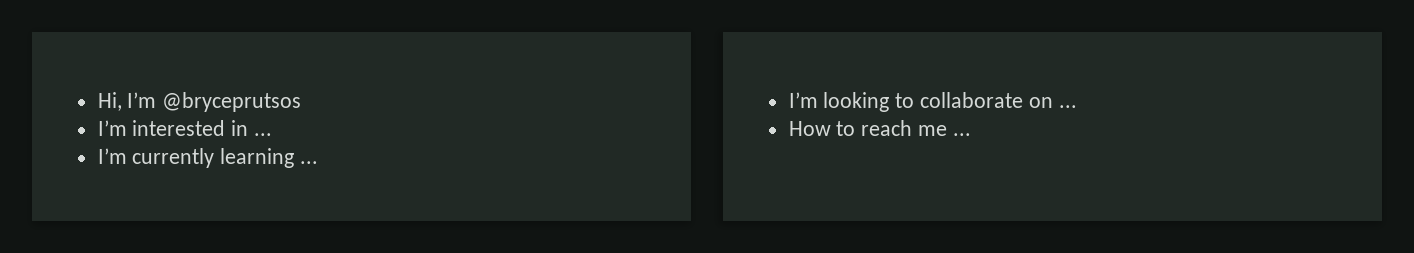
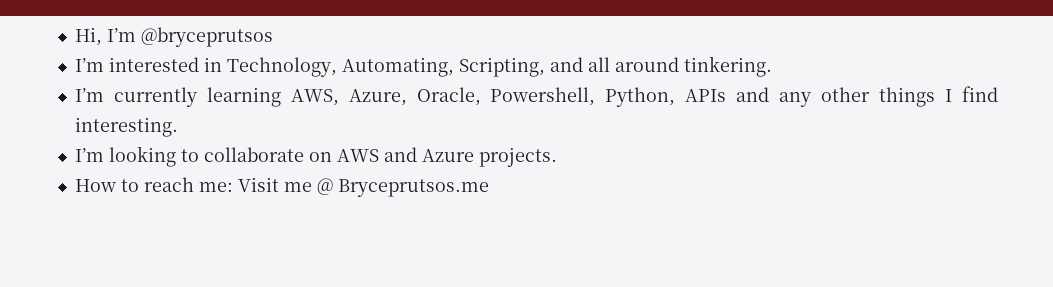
[254,133,273,136] [97,148,319,168] ... // I’m currently learning ... -> [226,56,772,77] [74,86,999,107] [74,117,178,137] Technology, Automating, Scripting, and all around tinkering. // I’m currently learning AWS, Azure, Oracle, Powershell, Python, APIs and any other things I find interesting.
[1058,105,1077,108] ... -> [336,147,557,167] AWS and Azure projects.
[918,125,971,136] me ... -> [198,177,489,197] me: Visit me @ Bryceprutsos.me

